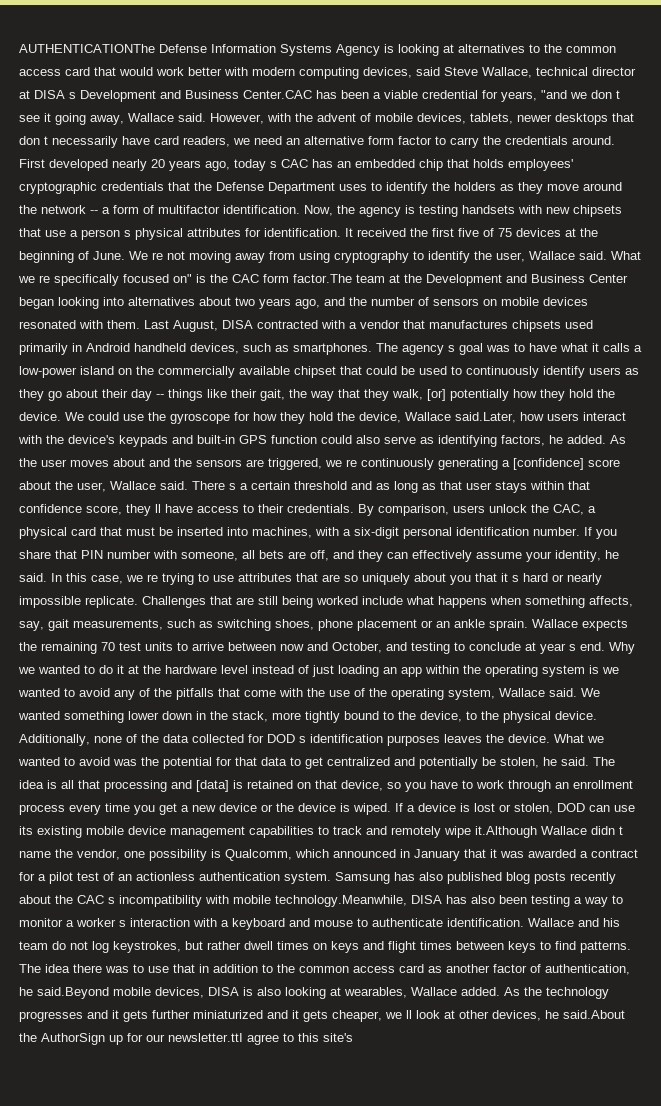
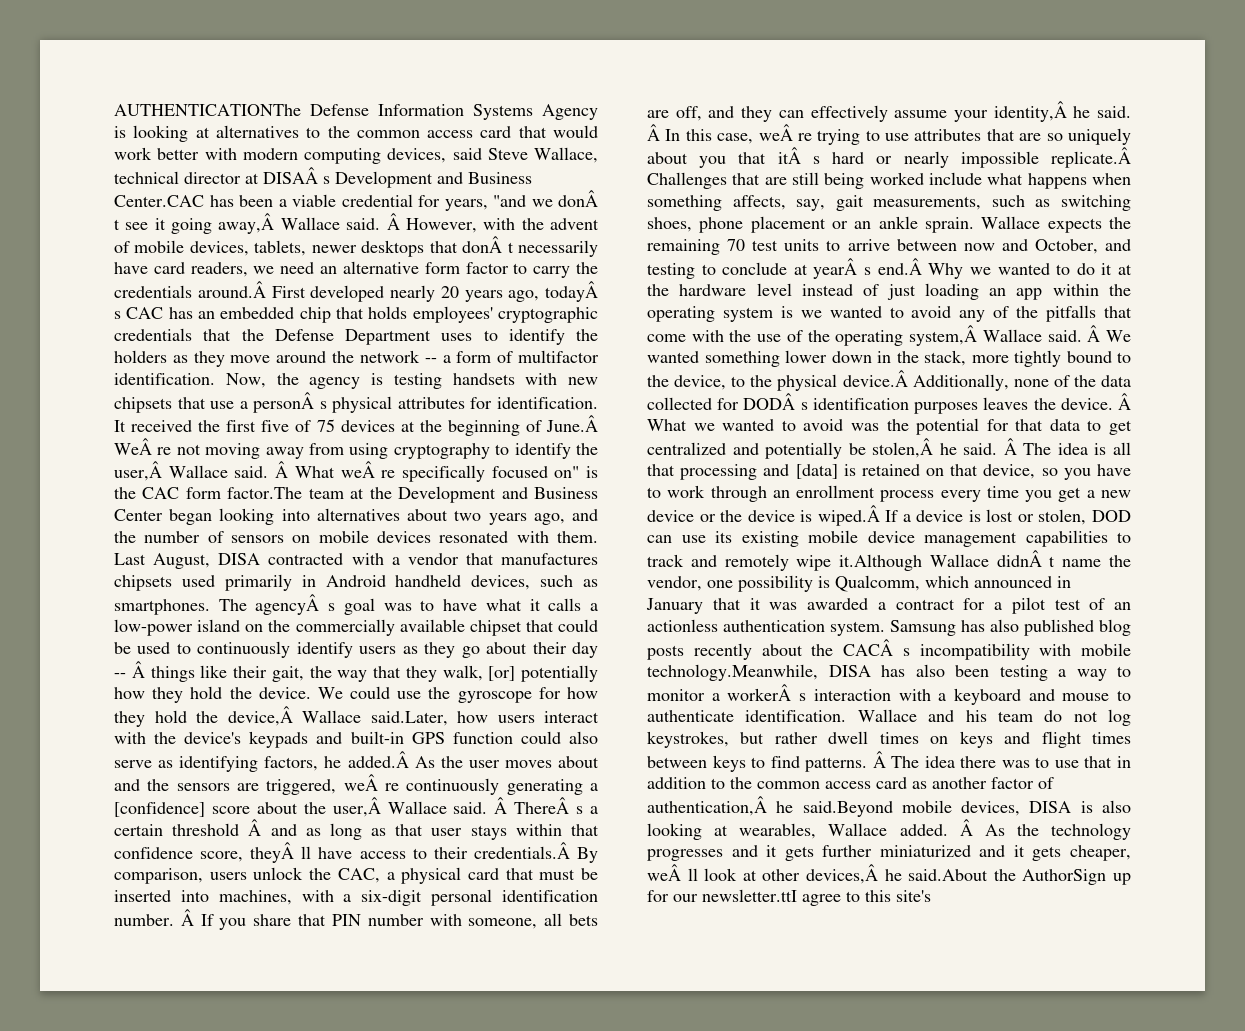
[34,90,65,99] DISA -> [263,167,318,184] DISAÂ
[591,90,612,99] don -> [558,190,598,207] donÂ
[90,113,206,125] away, Wallace said. -> [218,213,400,234] away,Â Wallace said. Â
[19,136,40,145] don -> [462,236,503,253] donÂ
[572,136,615,145] around. -> [197,281,266,298] around.Â
[234,159,266,171] today -> [545,281,598,302] todayÂ
[81,229,120,240] person -> [253,392,315,413] personÂ
[93,251,148,260] June. We -> [546,415,598,432] [114,438,152,455] June.Â WeÂ
[496,251,641,262] [18,276,35,283] user, Wallace said. What we -> [114,461,375,481] user,Â Wallace said. Â What weÂ
[402,345,444,355] agency -> [255,594,320,615] agencyÂ
(164, 396) none -> [131,661,145,678] Â
[359,412,401,423] device, -> [227,706,293,726] device,Â
[567,435,606,444] added. -> [347,751,409,768] added.Â
[325,460,342,467] we -> [343,774,378,791] weÂ
[77,481,225,492] user, Wallace said. There -> [332,797,570,817] user,Â Wallace said. Â ThereÂ
(347, 485) none -> [248,819,262,836] Â
[126,504,151,516] they -> [250,842,295,863] theyÂ
[287,504,354,513] credentials. -> [473,842,570,859] credentials.Â
(580, 531) none -> [180,909,194,926] Â
[555,550,619,562] [19,573,47,582] identity, he said. -> [993,101,1131,122] [647,124,660,141] identity,Â he said. Â
[126,575,143,582] we -> [758,124,793,141] weÂ
[501,573,508,582] it -> [777,147,801,164] itÂ
[85,596,138,608] replicate. -> [1051,147,1131,168] replicate.Â
[540,642,605,654] year s end. -> [813,258,922,279] yearÂ s end.Â
[448,688,577,700] system, Wallace said. -> [909,325,1101,346] system,Â Wallace said. Â
[555,711,597,720] device. -> [842,370,908,387] device.Â
[267,734,295,743] DOD -> [743,393,796,410] DODÂ
(550, 738) none -> [1118,393,1131,410] Â
[500,757,589,768] stolen, he said. -> [872,438,1017,458] stolen,Â he said. Â
[353,803,391,815] wiped. -> [817,505,880,526] wiped.Â
[591,826,615,835] didn -> [996,550,1042,567] didnÂ
[77,895,104,904] CAC -> [843,639,893,656] CACÂ
[76,918,116,927] worker -> [727,684,792,701] workerÂ
(631, 947) none -> [872,751,886,768] Â
[545,964,630,975] authentication, -> [647,796,767,816] authentication,Â
(500, 991) none -> [959,819,973,836] Â
[385,1012,402,1019] we -> [647,864,681,881] weÂ
[492,1010,541,1021] devices, -> [806,864,878,884] devices,Â

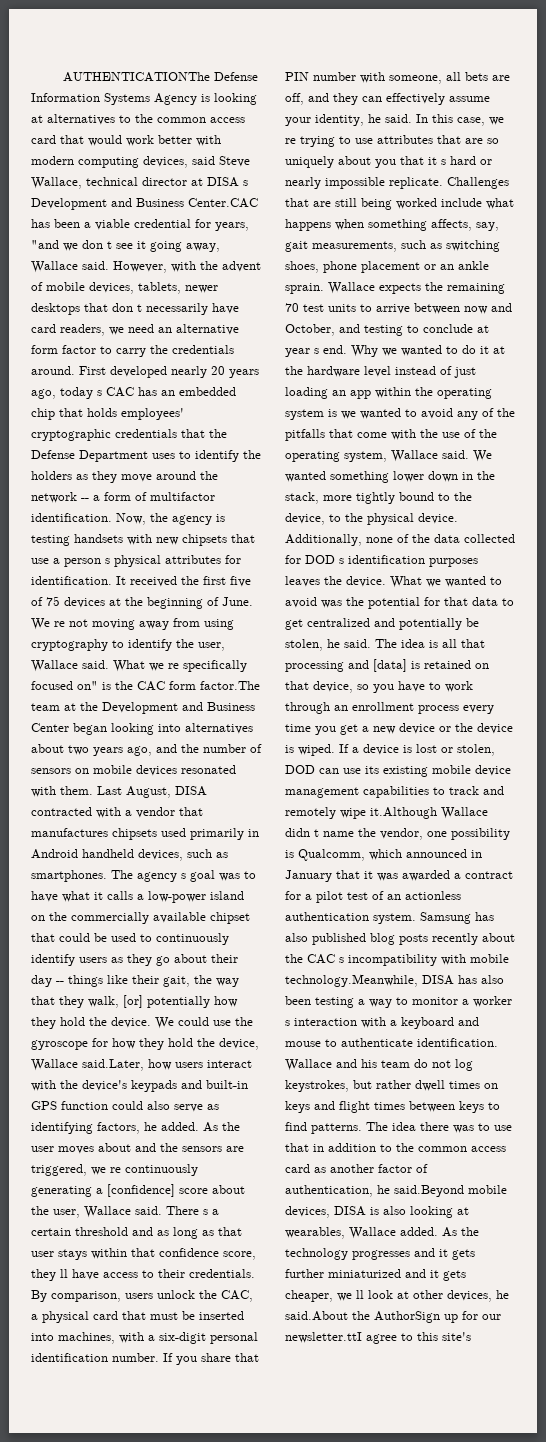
[263,167,318,184] DISAÂ -> [207,177,239,187] DISA
[558,190,598,207] donÂ -> [82,240,103,249] don
[218,213,400,234] away,Â Wallace said. Â -> [186,243,220,252] [31,261,109,273] away, Wallace said.
[462,236,503,253] donÂ -> [112,303,133,312] don
[197,281,266,298] around.Â -> [31,366,75,375] around.
[545,281,598,302] todayÂ -> [60,387,93,399] today
[253,392,315,413] personÂ -> [64,558,101,567] person
[546,415,598,432] [114,438,152,455] June.Â WeÂ -> [222,597,253,606] [31,618,50,630] June. We
[114,461,375,481] user,Â Wallace said. Â What weÂ -> [198,642,225,651] [31,660,164,672] user, Wallace said. What we
[255,594,320,615] agencyÂ -> [137,872,177,882] agency
[131,661,145,678] Â -> (64, 982) none
[227,706,293,726] device,Â -> [219,1038,259,1050] device,
[347,751,409,768] added.Â -> [161,1122,199,1131] added.
[343,774,378,791] weÂ -> [91,1167,106,1175] we
[332,797,570,817] user,Â Wallace said. Â ThereÂ -> [53,1206,199,1218] user, Wallace said. There
[248,819,262,836] Â -> (128, 1231) none
[250,842,295,863] theyÂ -> [31,1269,56,1281] they
[473,842,570,859] credentials.Â -> [189,1269,255,1278] credentials.
[180,909,194,926] Â -> (159, 1357) none
[993,101,1131,122] [647,124,660,141] identity,Â he said. Â -> [315,114,412,126] identity, he said.
[758,124,793,141] weÂ -> [489,117,504,125] we
[777,147,801,164] itÂ -> [428,157,437,165] it
[1051,147,1131,168] replicate.Â -> [389,177,443,189] replicate.
[813,258,922,279] yearÂ s end.Â -> [285,345,347,357] year s end.
[909,325,1101,346] system,Â Wallace said. Â -> [344,450,469,462] system, Wallace said.
[842,370,908,387] device.Â -> [418,513,458,524] device.
[743,393,796,410] DODÂ -> [305,555,335,564] DOD
[1118,393,1131,410] Â -> (386, 581) none
[872,438,1017,458] stolen,Â he said. Â -> [285,639,371,651] stolen, he said.
[817,505,880,526] wiped.Â -> [298,744,335,756] wiped.
[996,550,1042,567] didnÂ -> [285,828,310,837] didn
[843,639,893,656] CACÂ -> [307,954,335,964] CAC
[727,684,792,701] workerÂ -> [473,996,512,1007] worker
[872,751,886,768] Â -> (362, 1128) none
[647,796,767,816] authentication,Â -> [285,1185,373,1197] authentication,
[959,819,973,836] Â -> (438, 1231) none
[647,864,681,881] weÂ -> [337,1293,352,1301] we
[806,864,878,884] devices,Â -> [447,1290,492,1302] devices,

